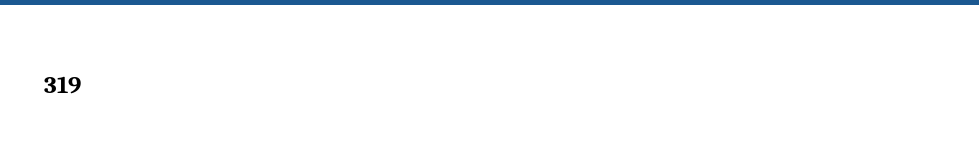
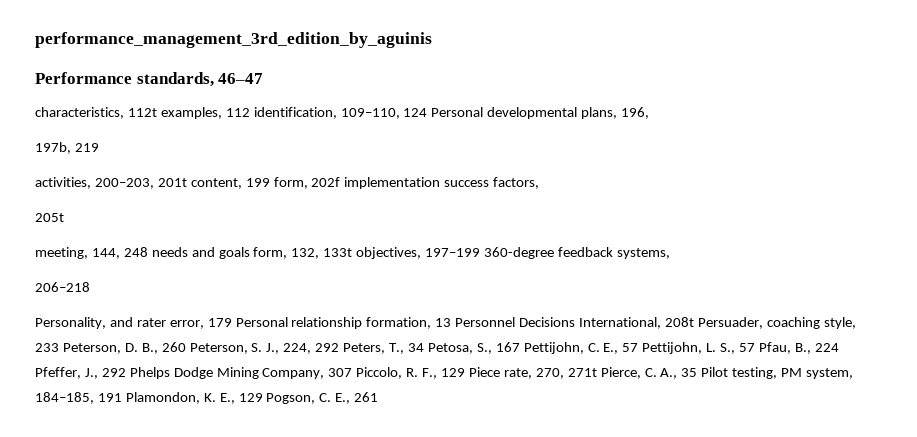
[44,76,81,94] 319 -> [35,32,432,48] [35,72,264,87] [35,107,650,119] [35,142,99,154] [35,177,540,189] [35,213,64,222] [35,247,670,259] [35,282,90,292] [35,317,856,329] [35,342,839,354] [35,367,854,379] [35,392,379,404] performance_management_3rd_edition_by_aguinis // Performance standards, 46–47 // characteristics, 112t examples, 112 identification, 109–110, 124 Personal developmental plans, 196, // 197b, 219 // activities, 200–203, 201t content, 199 form, 202f implementation success factors, // 205t // meeting, 144, 248 needs and goals form, 132, 133t objectives, 197–199 360-degree feedback systems, // 206–218 // Personality, and rater error, 179 Personal relationship formation, 13 Personnel Decisions International, 208t Persuader, coaching style, 233 Peterson, D. B., 260 Peterson, S. J., 224, 292 Peters, T., 34 Petosa, S., 167 Pettijohn, C. E., 57 Pettijohn, L. S., 57 Pfau, B., 224 Pfeffer, J., 292 Phelps Dodge Mining Company, 307 Piccolo, R. F., 129 Piece rate, 270, 271t Pierce, C. A., 35 Pilot testing, PM system, 184–185, 191 Plamondon, K. E., 129 Pogson, C. E., 261

